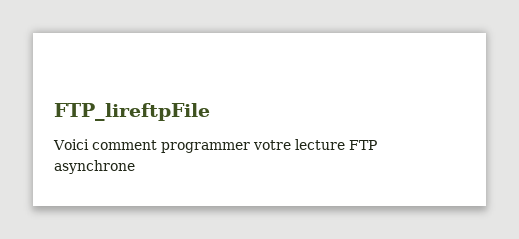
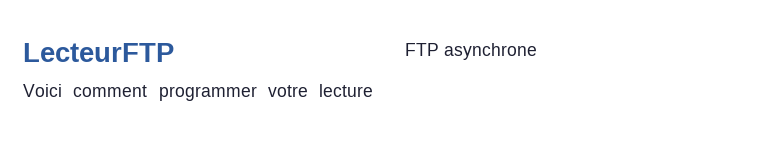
[54,103,210,121] FTP_lireftpFile -> [23,43,174,62] LecteurFTP

